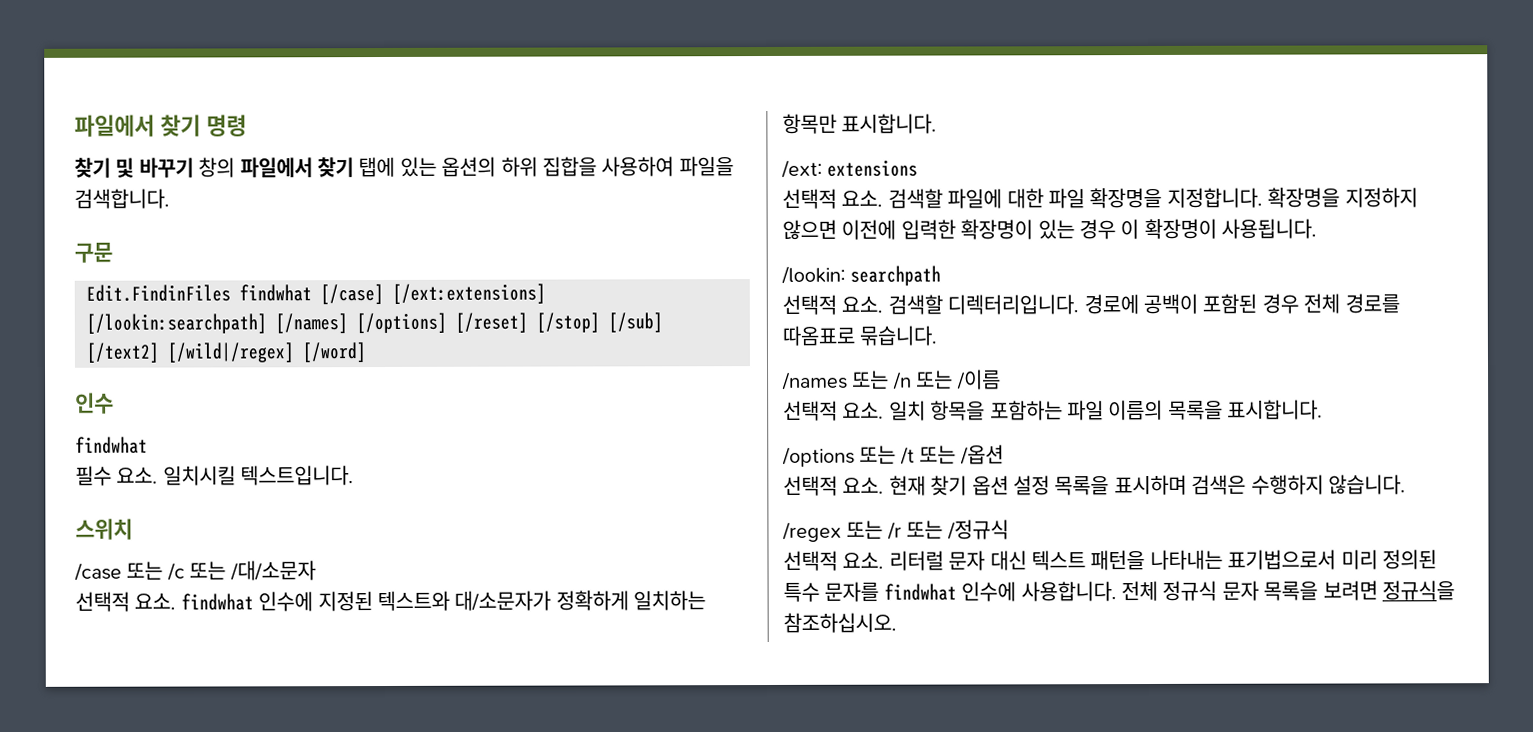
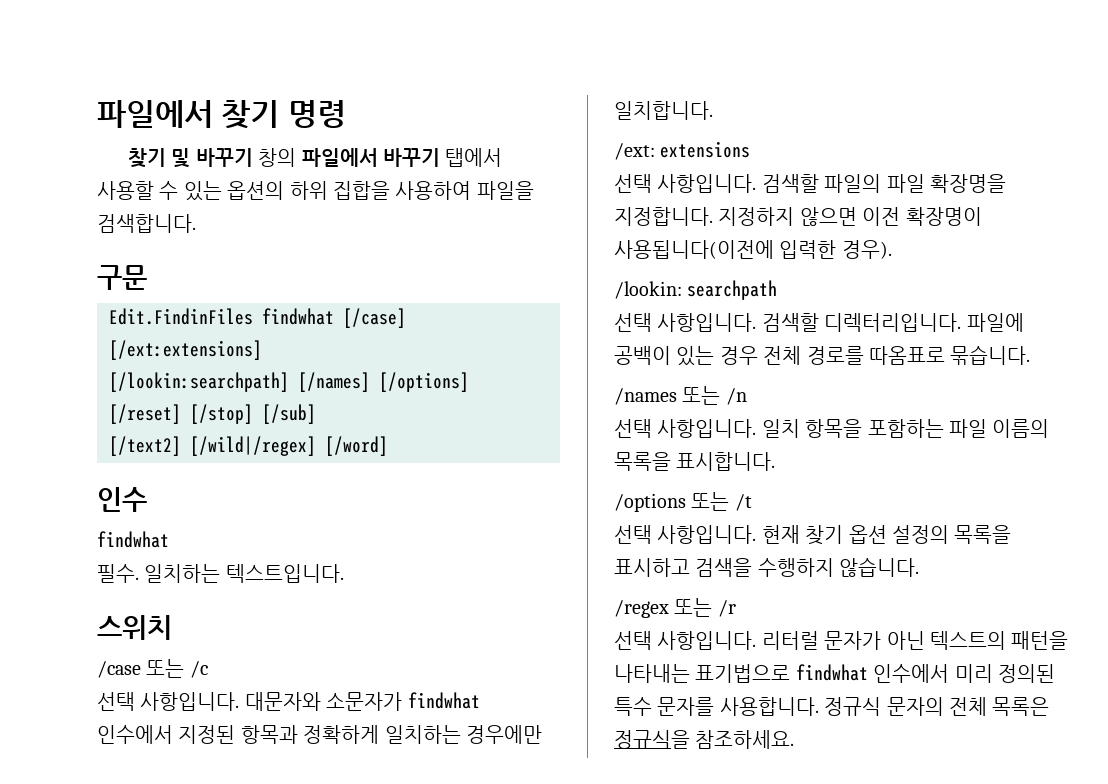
[317,156,396,178] 찾기 탭에 -> [382,148,503,167] [97,181,179,200] 바꾸기 탭에서 사용할 수
[75,465,236,486] 필수 요소. 일치시킬 -> [97,564,221,583] 필수. 일치하는
[189,560,316,581] [75,590,707,612] [782,113,938,134] [781,159,919,178] [782,188,1044,209] 또는 /대/소문자 // 선택적 요소. findwhat 인수에 지정된 텍스트와 대/소문자가 정확하게 일치하는 항목만 표시합니다. // /ext: extensions // 선택적 요소. 검색할 파일에 대한 -> [97,692,480,711] [97,725,542,744] [614,101,713,120] [614,141,751,160] [614,174,882,193] // 선택 사항입니다. 대문자와 소문자가 findwhat 인수에서 지정된 항목과 정확하게 일치하는 경우에만 일치합니다. // /ext: extensions // 선택 사항입니다. 검색할 파일의
[1267,187,1341,208] 확장명을 -> (713, 216) none
[841,218,1318,240] [781,265,942,286] [782,293,1258,315] 이전에 입력한 확장명이 있는 경우 이 확장명이 사용됩니다. // /lookin: searchpath // 선택적 요소. 검색할 디렉터리입니다. 경로에 공백이 포함된 -> [862,207,982,226] [614,240,892,259] [614,280,778,300] [614,313,1024,332] [614,346,715,366] 이전 확장명이 사용됩니다(이전에 입력한 경우). // /lookin: searchpath // 선택 사항입니다. 검색할 디렉터리입니다. 파일에 공백이 있는
[916,369,1001,390] [783,400,885,421] 또는 /이름 // 선택적 요소. -> [614,419,757,438] // 선택 사항입니다.
[919,444,1004,465] [783,474,1247,496] 또는 /옵션 // 선택적 요소. 현재 찾기 옵션 설정 목록을 표시하며 검색은 -> [614,525,1012,545] [614,558,753,577] // 선택 사항입니다. 현재 찾기 옵션 설정의 목록을 표시하고 검색을
[906,519,1009,540] [783,549,1437,571] [783,580,1455,602] [783,612,897,633] 또는 /정규식 // 선택적 요소. 리터럴 문자 대신 텍스트 패턴을 나타내는 표기법으로서 미리 정의된 특수 문자를 findwhat 인수에 사용합니다. 전체 정규식 문자 목록을 보려면 정규식을 참조하십시오. -> [614,631,1069,650] [614,664,1055,683] [614,697,1050,716] [614,730,795,749] // 선택 사항입니다. 리터럴 문자가 아닌 텍스트의 패턴을 나타내는 표기법으로 findwhat 인수에서 미리 정의된 특수 문자를 사용합니다. 정규식 문자의 전체 목록은 정규식을 참조하세요.

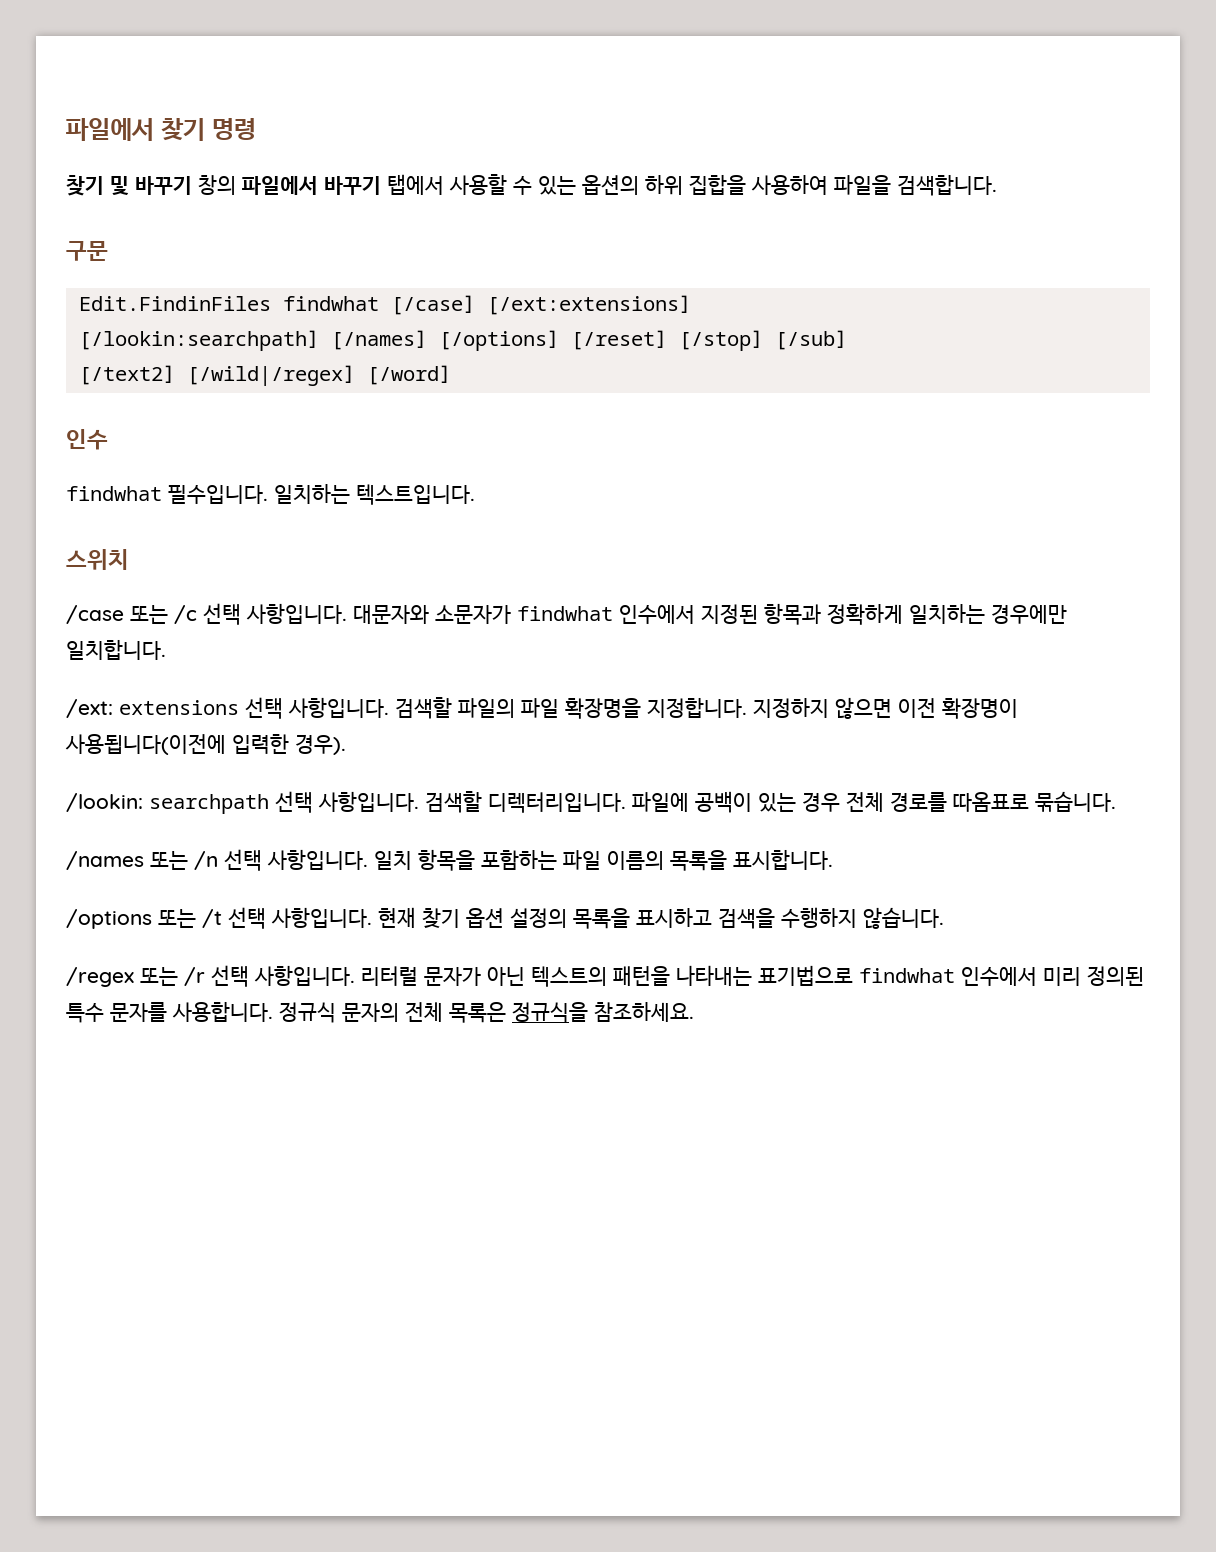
[97,564,139,583] // 필수. -> [168,485,268,504] 필수입니다.
(208, 669) // -> (197, 614) none
(751, 149) // -> (239, 707) none
(778, 290) // -> (269, 804) none
(747, 396) // -> (218, 860) none
(752, 502) // -> (222, 918) none
(736, 608) // -> (205, 976) none

